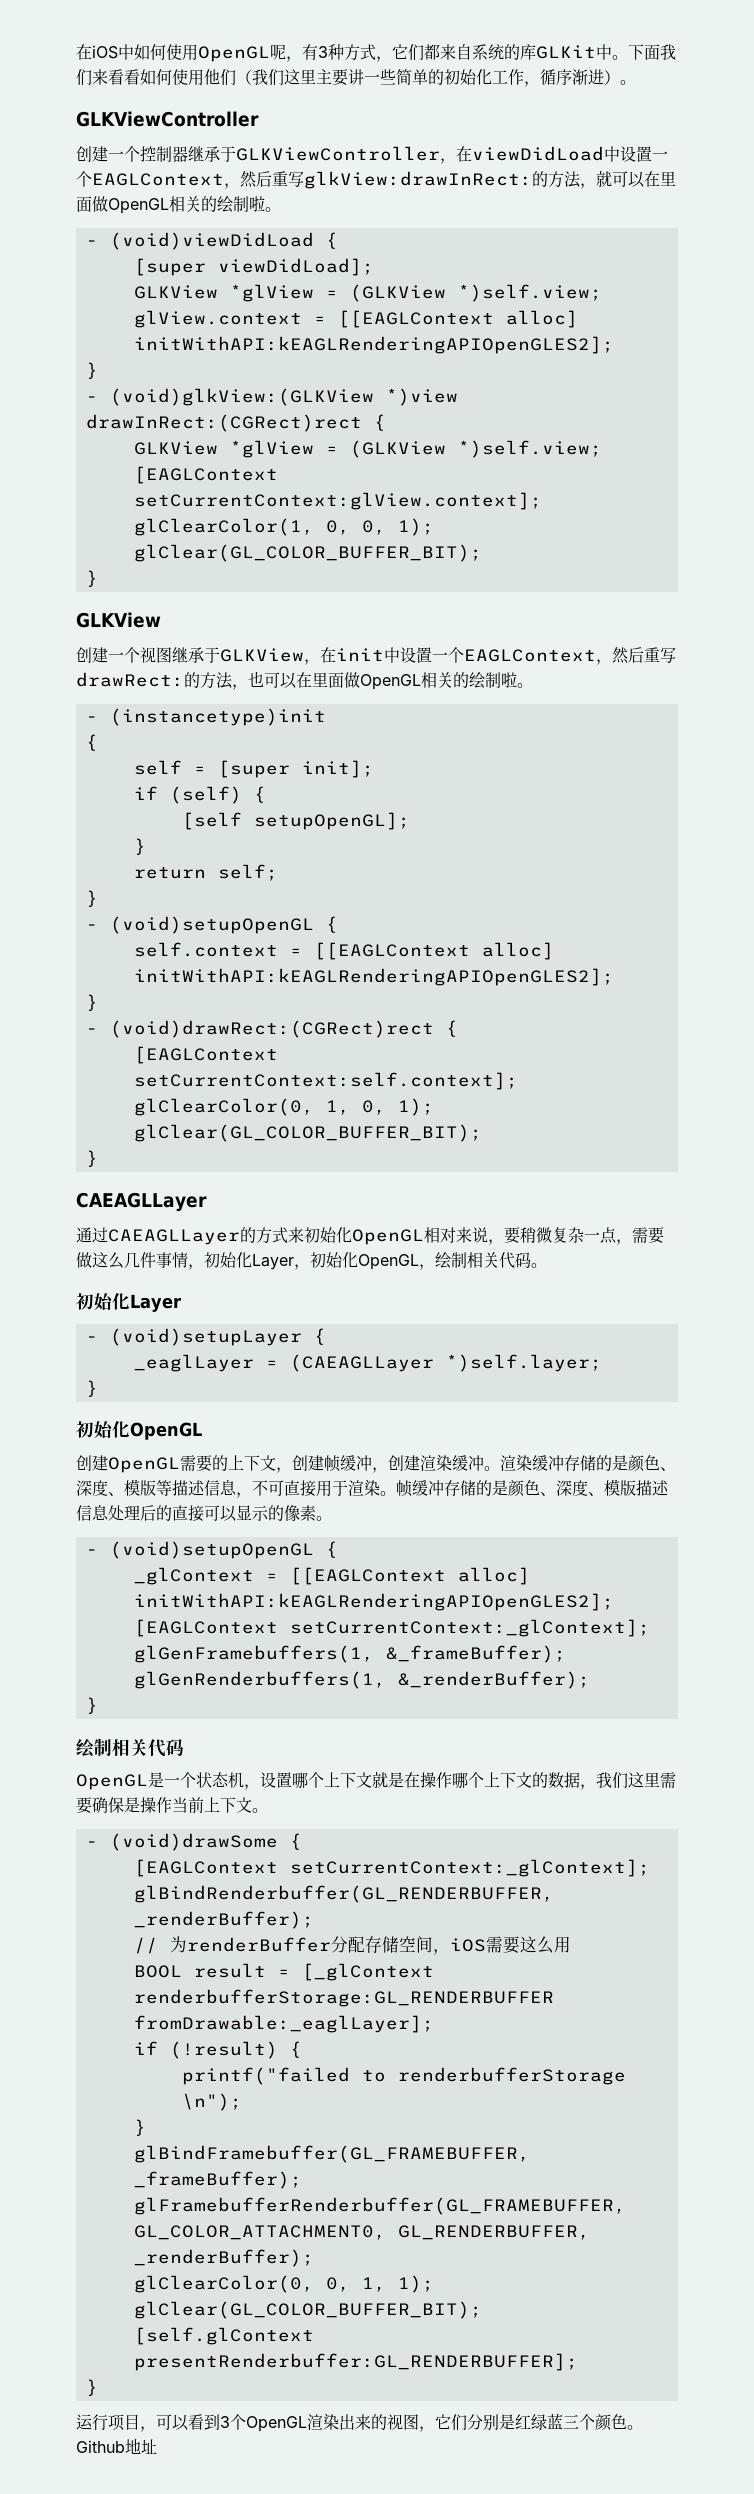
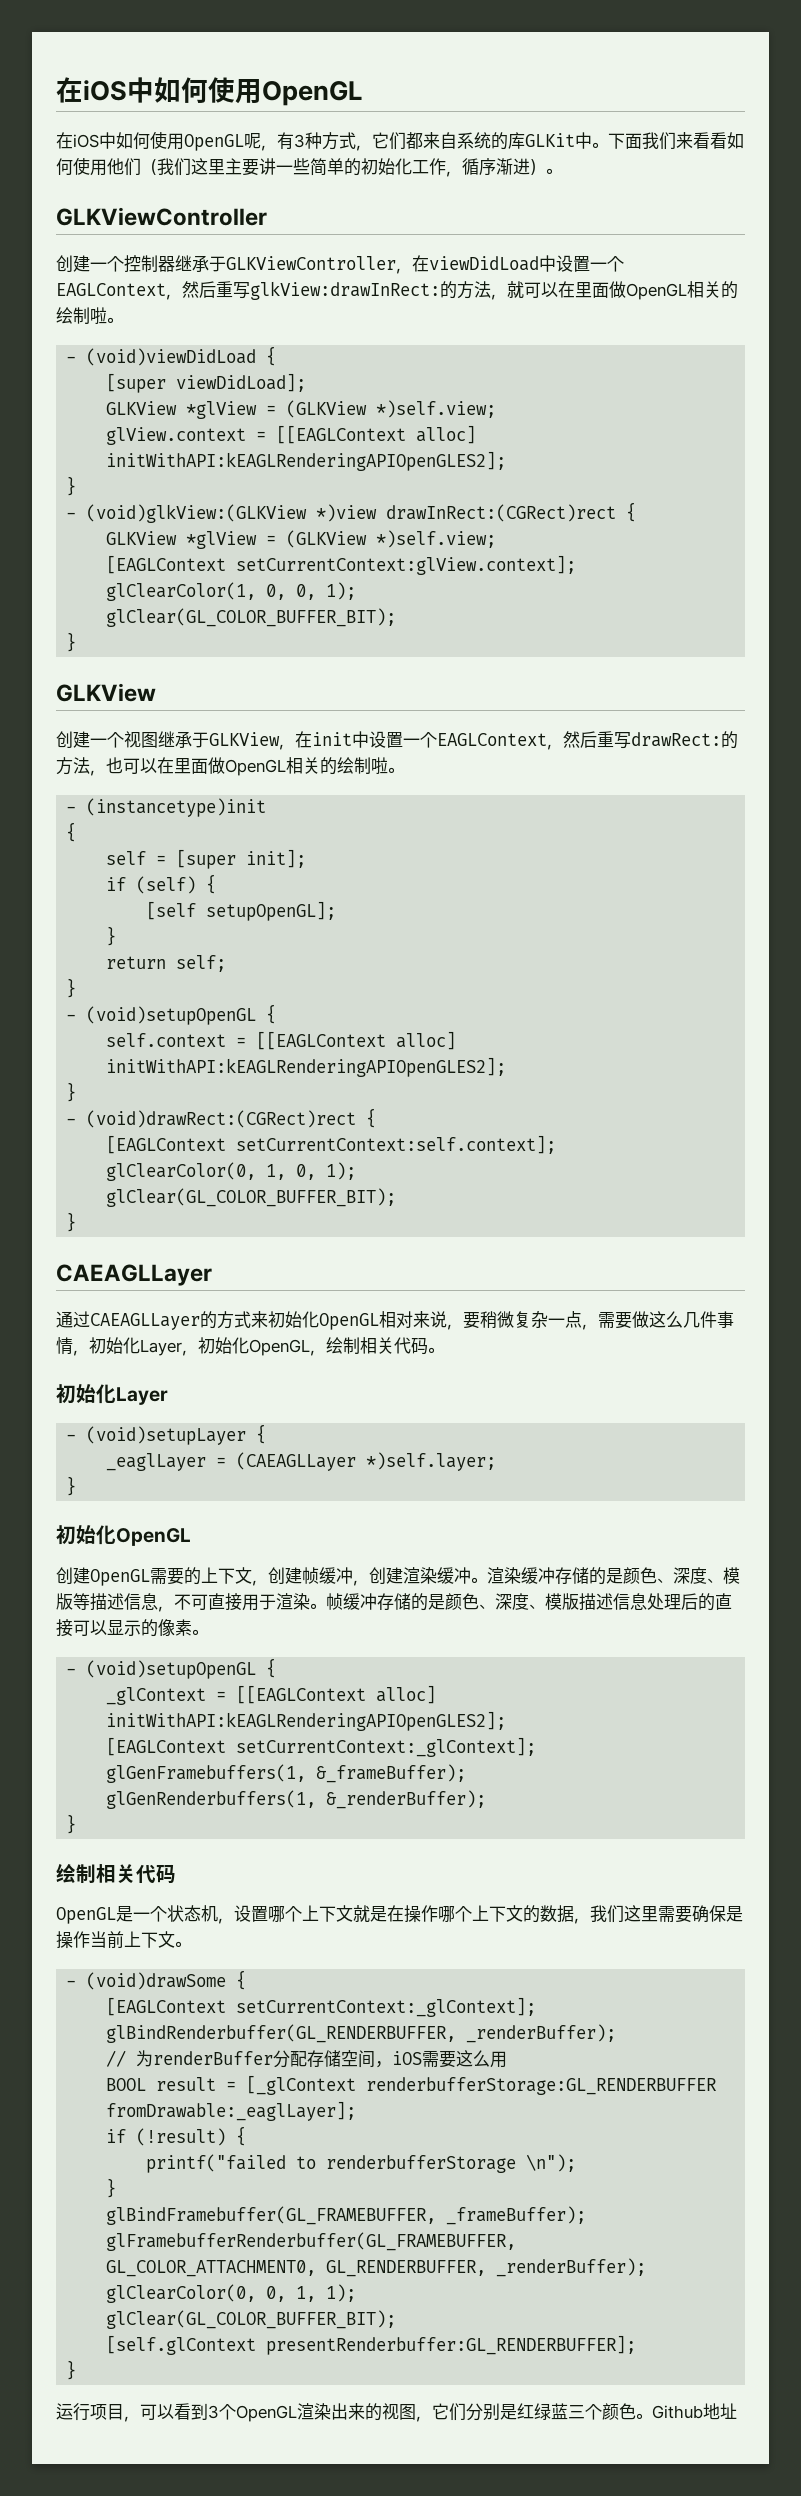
[76,44,270,62] 在iOS中如何使用OpenGL -> [56,77,362,106] [56,131,244,151] 在iOS中如何使用OpenGL // 在iOS中如何使用OpenGL

